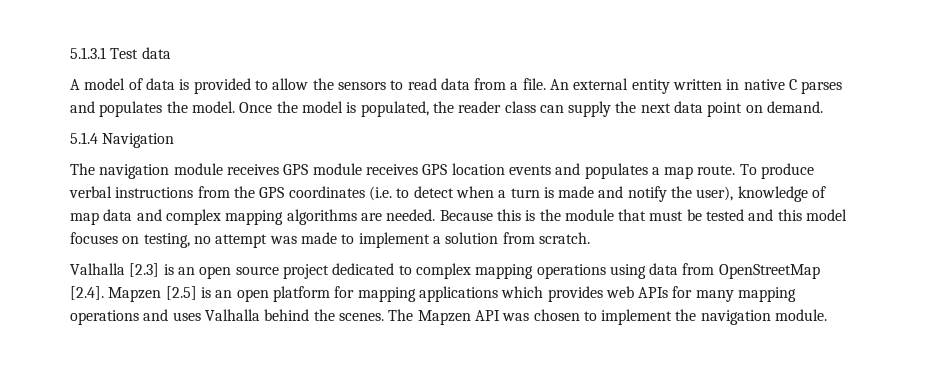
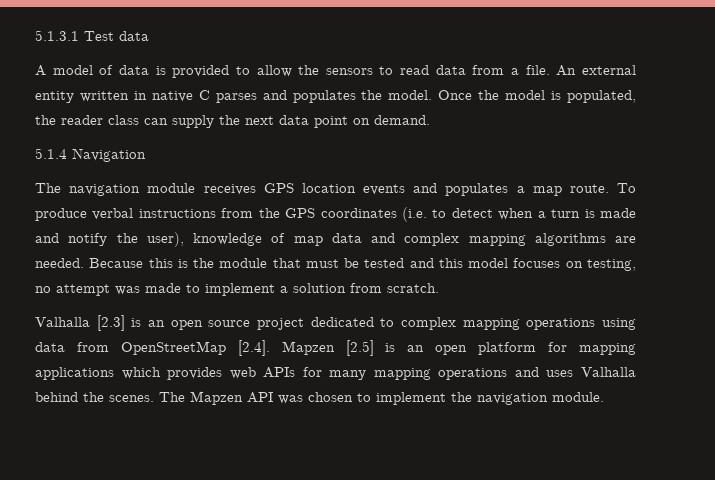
[312,163,448,175] module receives GPS -> (294, 188) none

